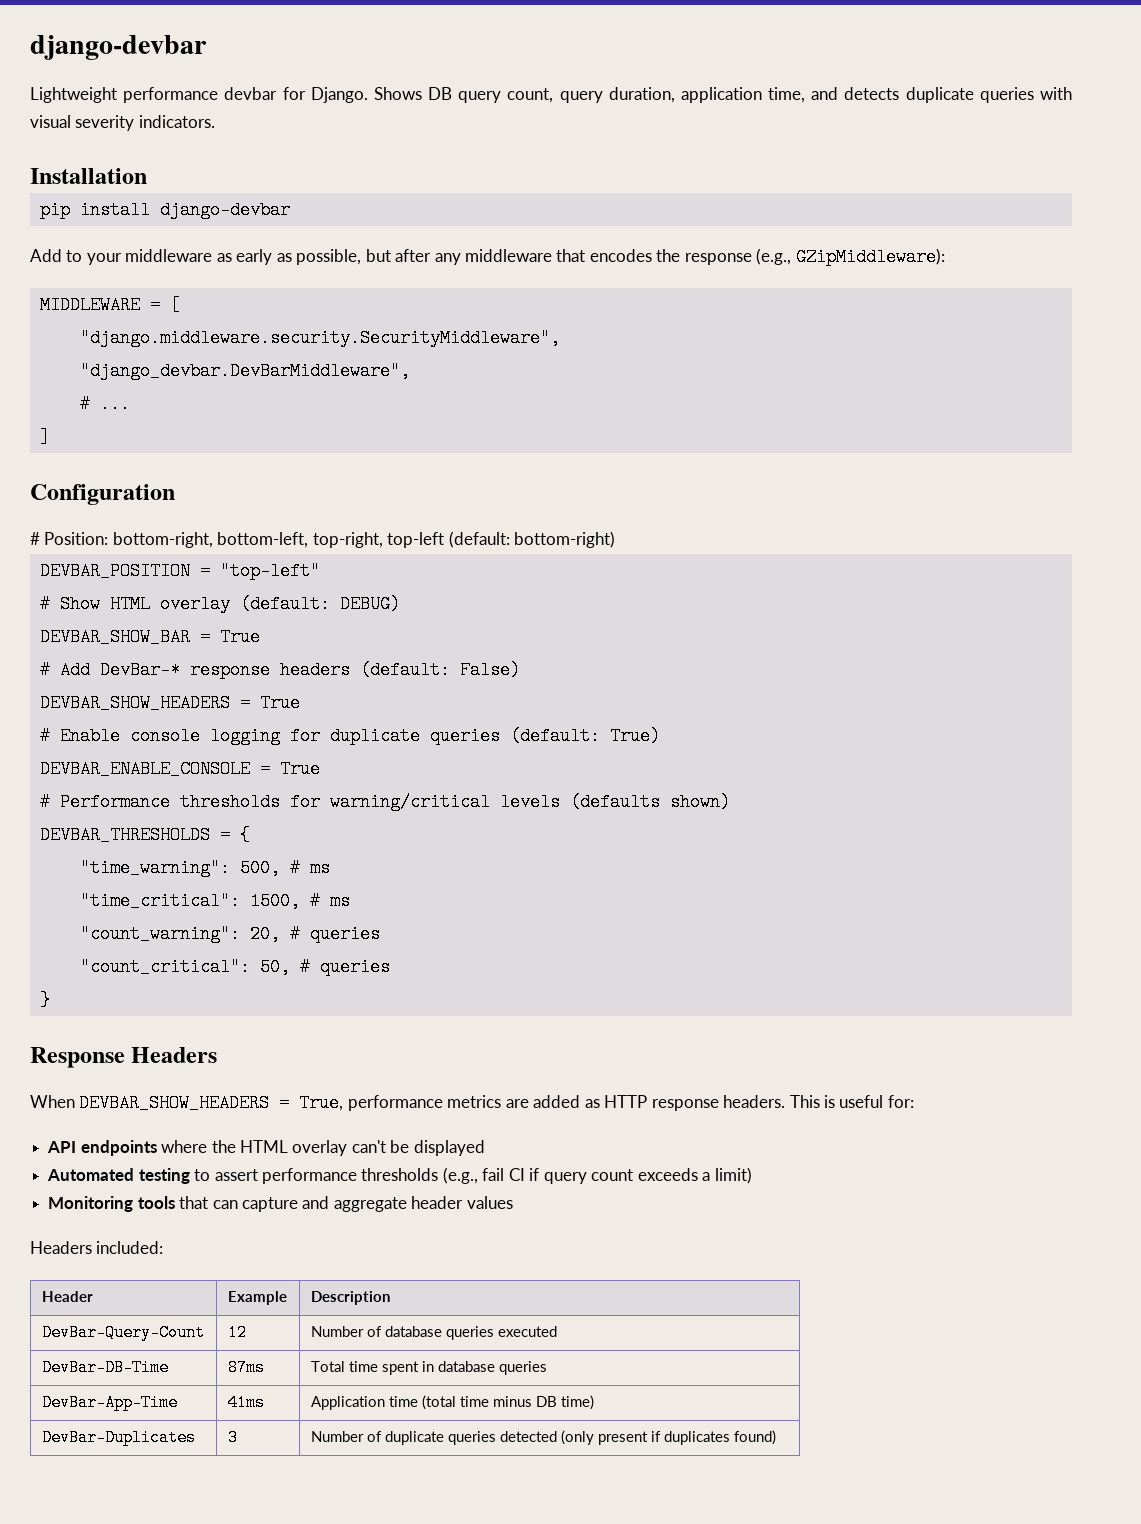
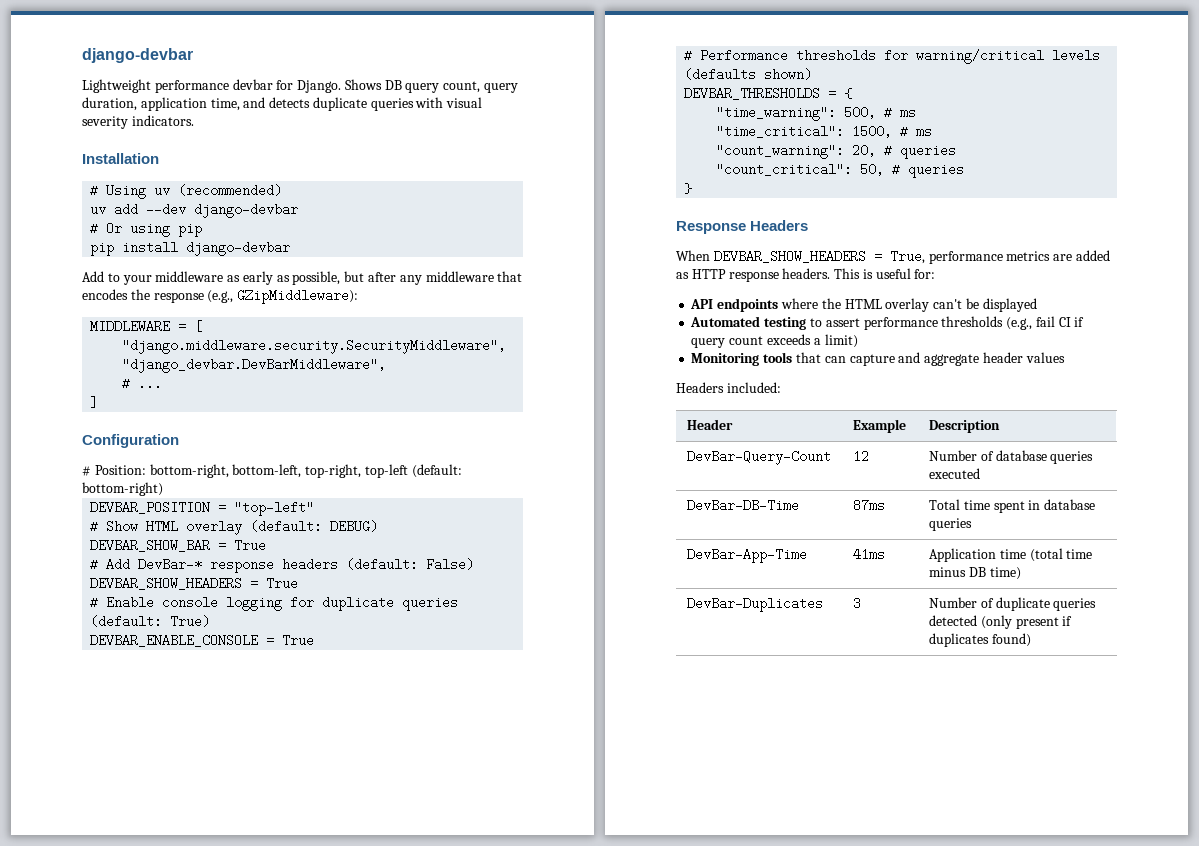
(147, 176) none -> [90,184,283,199] [90,203,299,218] [90,222,203,237] // # Using uv (recommended) // uv add --dev django-devbar // # Or using pip

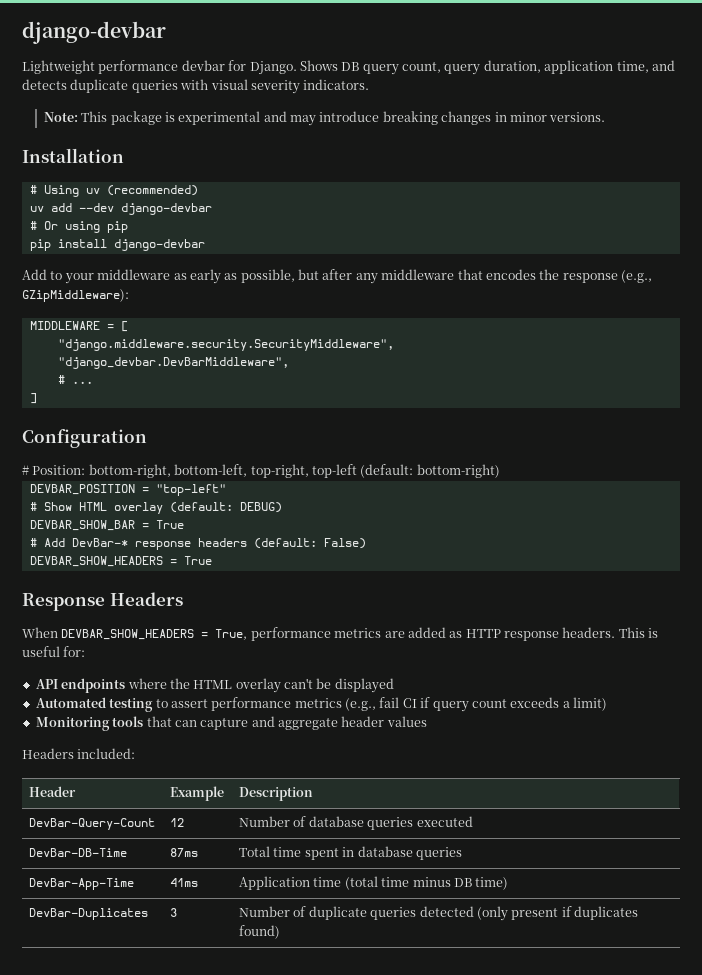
(194, 120) none -> [43,111,606,126] // Note: This package is experimental and may introduce breaking changes in minor versions.
[90,596,459,611] [90,615,211,628] [90,634,315,647] [684,49,1101,64] [684,68,813,81] [684,87,853,100] [716,106,917,121] [716,125,933,138] [716,144,957,159] [716,163,965,178] [684,183,693,194] // # Enable console logging for duplicate queries (default: True) // DEVBAR_ENABLE_CONSOLE = True // # Performance thresholds for warning/critical levels (defaults shown) // DEVBAR_THRESHOLDS = { // "time_warning": 500, # ms // "time_critical": 1500, # ms // "count_warning": 20, # queries // "count_critical": 50, # queries // } -> (212, 560) none
[941,316,1004,327] thresholds -> [294,698,342,708] metrics

